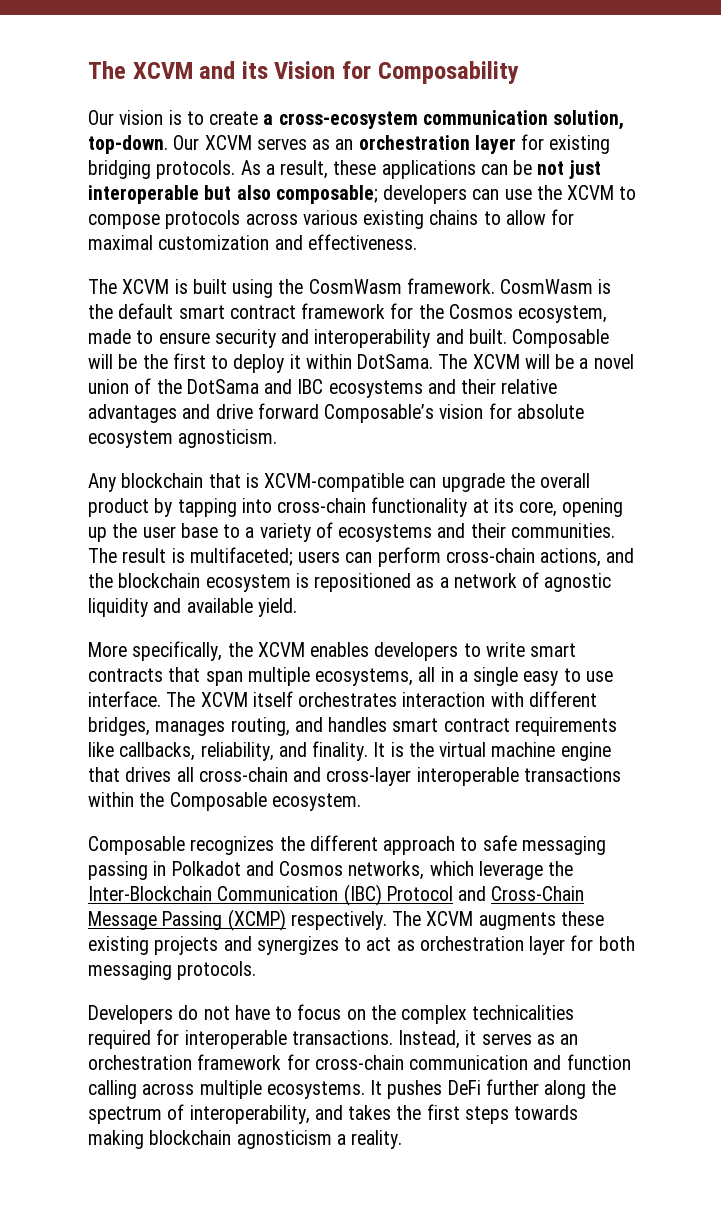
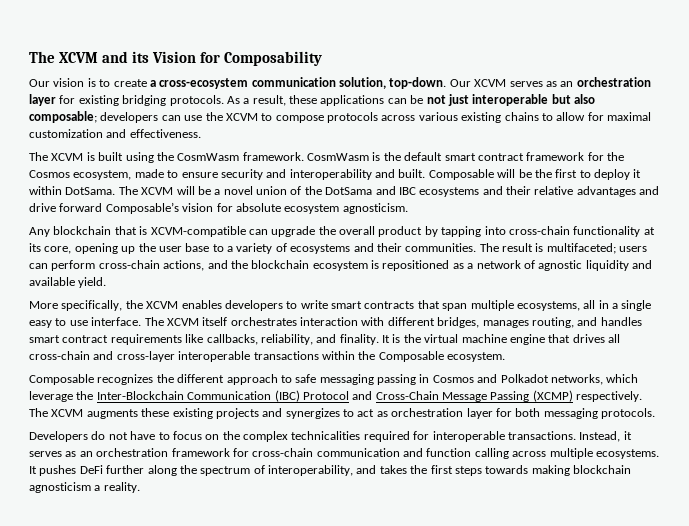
[171,861,344,876] Polkadot and Cosmos -> [432,374,549,383] Cosmos and Polkadot

